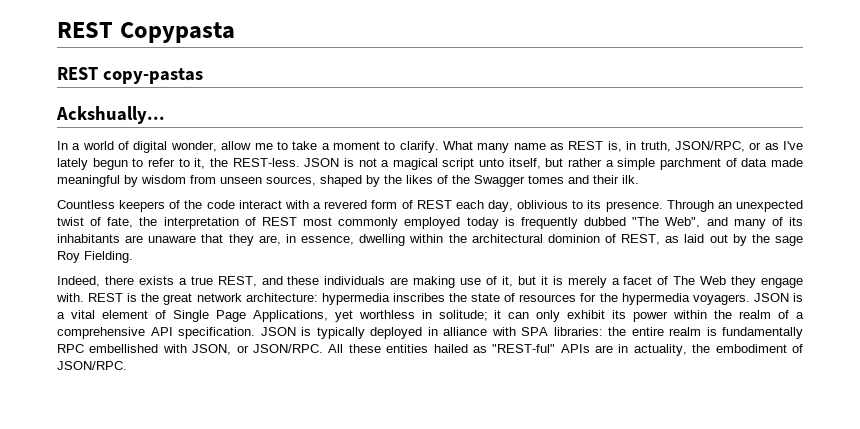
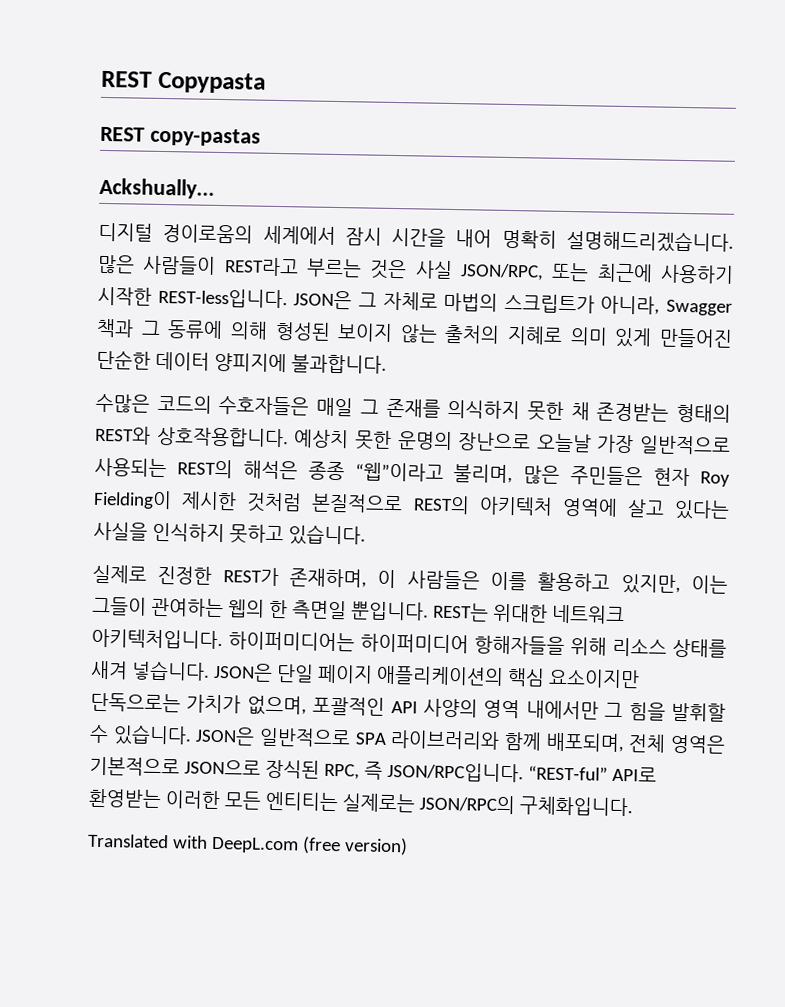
[57,141,804,153] [57,158,804,170] [57,175,639,187] [57,200,803,212] [57,217,803,229] [57,234,803,246] [57,251,133,263] [57,276,803,288] [56,293,803,305] [57,310,805,322] [57,327,803,339] [57,344,804,356] [57,361,127,370] In a world of digital wonder, allow me to take a moment to clarify. What many name as REST is, in truth, JSON/RPC, or as I've lately begun to refer to it, the REST-less. JSON is not a magical script unto itself, but rather a simple parchment of data made meaningful by wisdom from unseen sources, shaped by the likes of the Swagger tomes and their ilk. // Countless keepers of the code interact with a revered form of REST each day, oblivious to its presence. Through an unexpected twist of fate, the interpretation of REST most commonly employed today is frequently dubbed "The Web", and many of its inhabitants are unaware that they are, in essence, dwelling within the architectural dominion of REST, as laid out by the sage Roy Fielding. // Indeed, there exists a true REST, and these individuals are making use of it, but it is merely a facet of The Web they engage with. REST is the great network architecture: hypermedia inscribes the state of resources for the hypermedia voyagers. JSON is a vital element of Single Page Applications, yet worthless in solitude; it can only exhibit its power within the realm of a comprehensive API specification. JSON is typically deployed in alliance with SPA libraries: the entire realm is fundamentally RPC embellished with JSON, or JSON/RPC. All these entities hailed as "REST-ful" APIs are in actuality, the embodiment of JSON/RPC. -> [98,222,734,253] [97,254,734,284] [97,286,733,316] [96,318,733,348] [96,349,387,374] [95,393,731,423] [94,425,731,455] [94,457,731,487] [93,489,730,520] [93,521,366,546] [92,564,728,594] [92,596,625,625] [91,628,727,658] [90,660,640,689] [90,692,726,722] [89,724,726,754] [89,756,657,783] [88,788,633,817] [88,833,408,856] 디지털 경이로움의 세계에서 잠시 시간을 내어 명확히 설명해드리겠습니다. 많은 사람들이 REST라고 부르는 것은 사실 JSON/RPC, 또는 최근에 사용하기 시작한 REST-less입니다. JSON은 그 자체로 마법의 스크립트가 아니라, Swagger 책과 그 동류에 의해 형성된 보이지 않는 출처의 지혜로 의미 있게 만들어진 단순한 데이터 양피지에 불과합니다. // 수많은 코드의 수호자들은 매일 그 존재를 의식하지 못한 채 존경받는 형태의 REST와 상호작용합니다. 예상치 못한 운명의 장난으로 오늘날 가장 일반적으로 사용되는 REST의 해석은 종종 “웹”이라고 불리며, 많은 주민들은 현자 Roy Fielding이 제시한 것처럼 본질적으로 REST의 아키텍처 영역에 살고 있다는 사실을 인식하지 못하고 있습니다. // 실제로 진정한 REST가 존재하며, 이 사람들은 이를 활용하고 있지만, 이는 그들이 관여하는 웹의 한 측면일 뿐입니다. REST는 위대한 네트워크 아키텍처입니다. 하이퍼미디어는 하이퍼미디어 항해자들을 위해 리소스 상태를 새겨 넣습니다. JSON은 단일 페이지 애플리케이션의 핵심 요소이지만 단독으로는 가치가 없으며, 포괄적인 API 사양의 영역 내에서만 그 힘을 발휘할 수 있습니다. JSON은 일반적으로 SPA 라이브러리와 함께 배포되며, 전체 영역은 기본적으로 JSON으로 장식된 RPC, 즉 JSON/RPC입니다. “REST-ful” API로 환영받는 이러한 모든 엔티티는 실제로는 JSON/RPC의 구체화입니다. // Translated with DeepL.com (free version)

